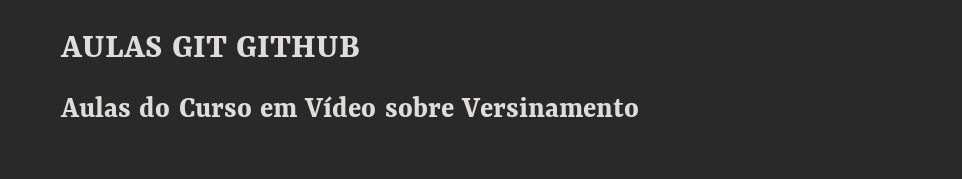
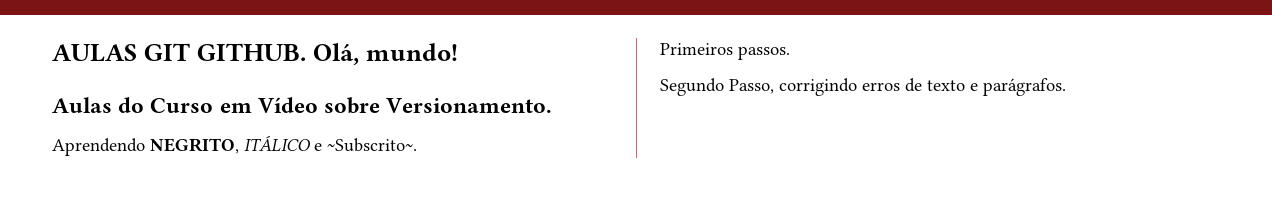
[236,36,361,57] GITHUB -> [197,43,459,65] GITHUB. Olá, mundo!
[461,97,640,117] Versinamento -> [386,98,553,113] [52,136,417,156] [660,43,790,60] [660,78,1066,96] Versionamento. // Aprendendo NEGRITO, ITÁLICO e ~Subscrito~. // Primeiros passos. // Segundo Passo, corrigindo erros de texto e parágrafos.

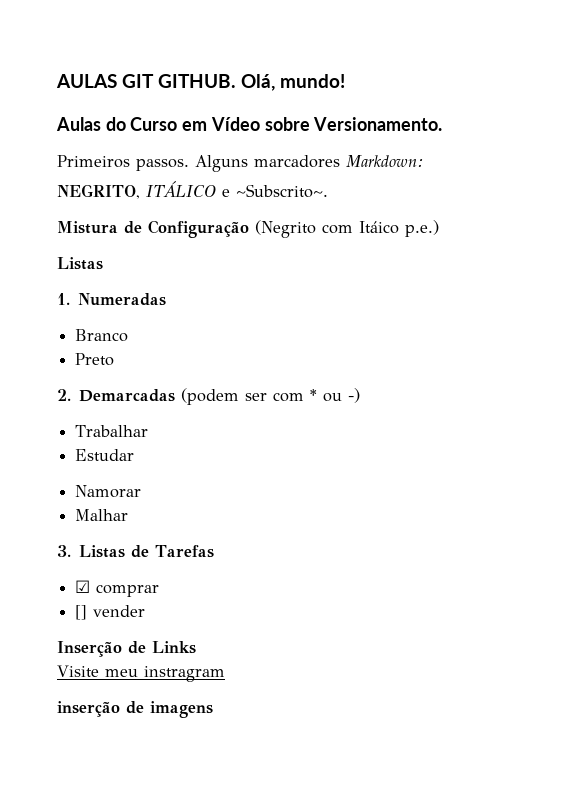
[52,138,145,156] Aprendendo -> [57,155,424,172] Primeiros passos. Alguns marcadores Markdown: //
[660,43,790,60] [660,78,1066,96] Primeiros passos. // Segundo Passo, corrigindo erros de texto e parágrafos. -> [57,220,439,238] [57,257,103,270] [57,293,167,306] [75,329,129,342] [75,353,115,366] [57,388,361,405] [75,425,149,437] [75,449,135,461] [75,485,142,498] [75,509,129,521] [57,545,215,558] [75,580,160,597] [75,605,146,620] [57,641,196,657] [57,665,225,682] [57,701,213,718] Mistura de Configuração (Negrito com Itáico p.e.) // Listas // 1. Numeradas // Branco // Preto // 2. Demarcadas (podem ser com * ou -) // Trabalhar // Estudar // Namorar // Malhar // 3. Listas de Tarefas // ☑ comprar // [] vender // Inserção de Links // Visite meu instragram // inserção de imagens

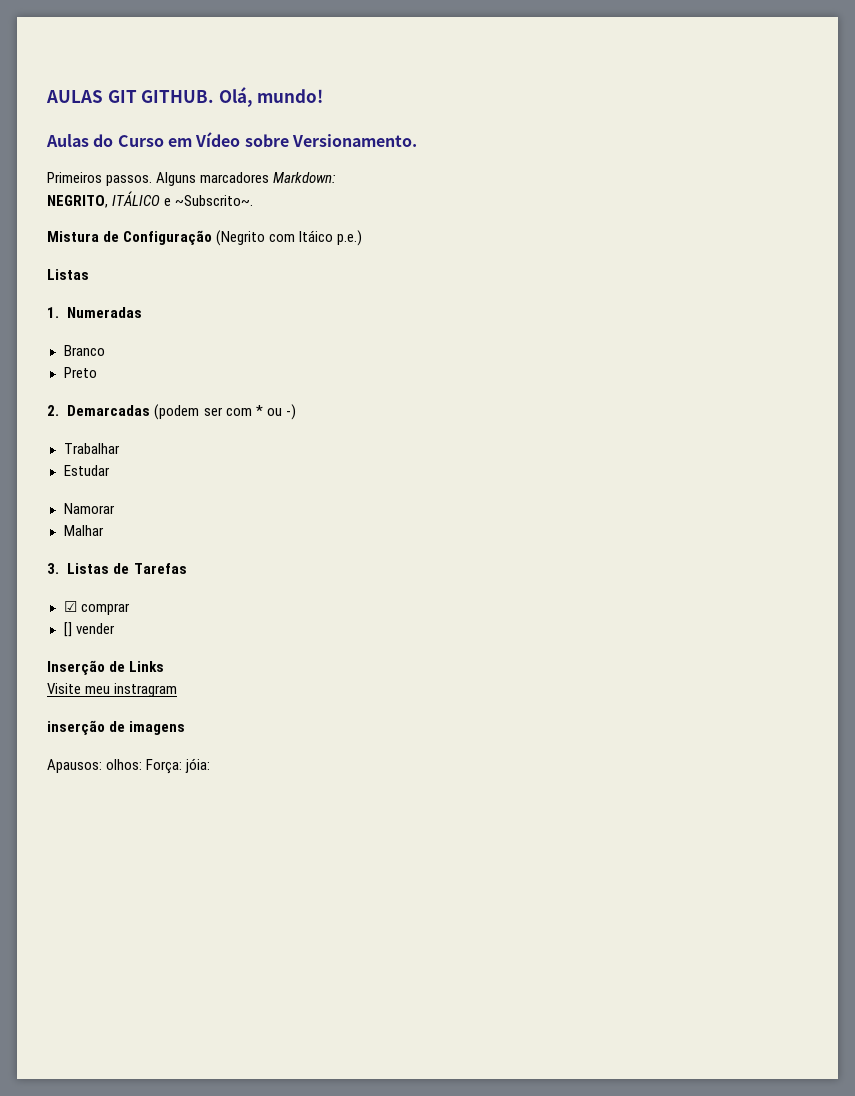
(213, 709) none -> [47,758,211,774] // Apausos: olhos: Força: jóia:

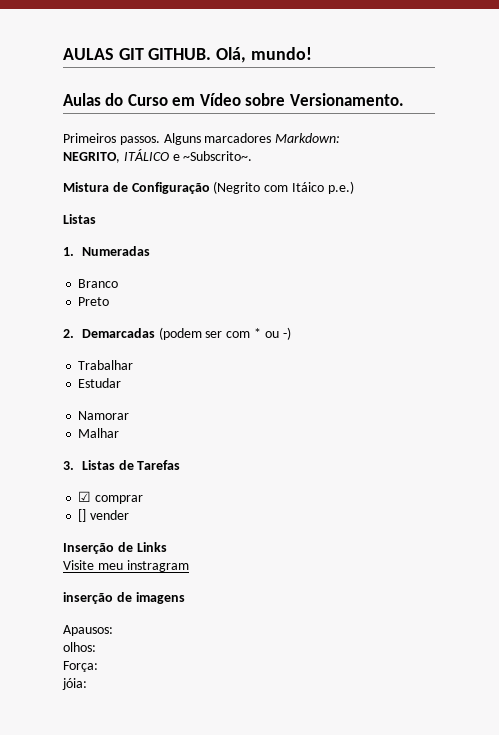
(102, 766) none -> (113, 630) //
(143, 764) none -> (96, 647) //
(183, 766) none -> (98, 666) //

